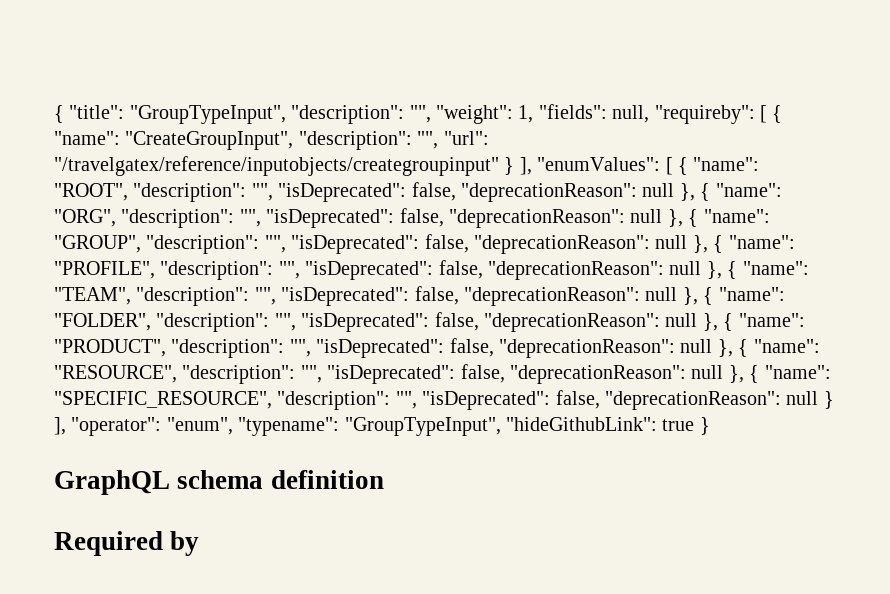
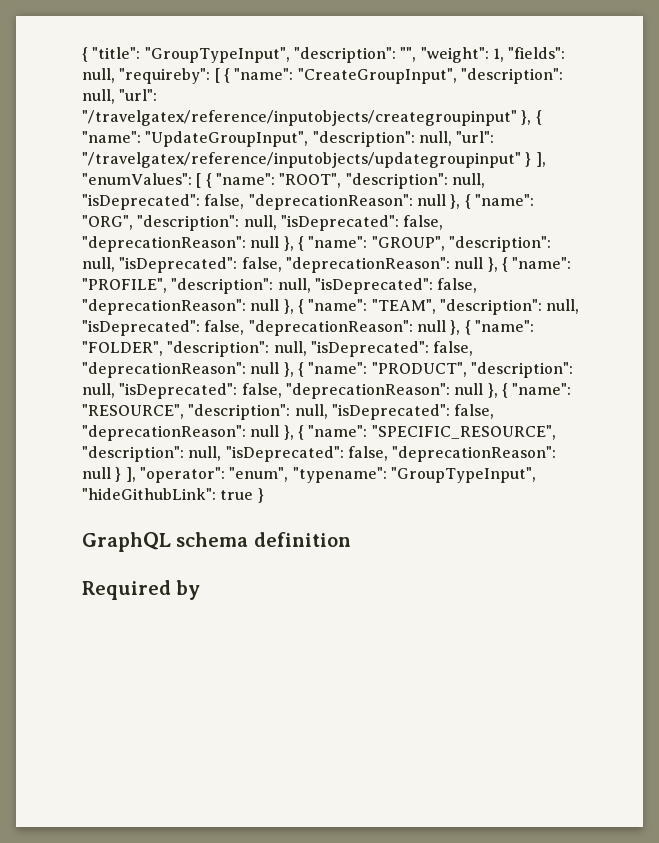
[417,131,439,149] "", -> [82,89,115,104] null,
(499, 166) none -> [521,110,542,125] [82,131,495,147] [82,152,521,168] }, { "name": "UpdateGroupInput", "description": null, "url": "/travelgatex/reference/inputobjects/updategroupinput"
[251,183,273,201] "", -> [451,173,485,188] null,
[239,209,261,227] "", -> [243,215,277,230] null,
[264,235,286,253] "", -> [82,257,115,272] null,
[278,261,300,279] "", -> [277,278,311,293] null,
[254,287,276,305] "", -> [546,299,580,314] null,
[274,313,296,331] "", -> [273,341,307,356] null,
[289,339,311,357] "", -> [82,383,115,398] null,
[300,365,322,383] "", -> [294,404,328,419] null,
[395,391,417,409] "", -> [188,446,222,461] null,

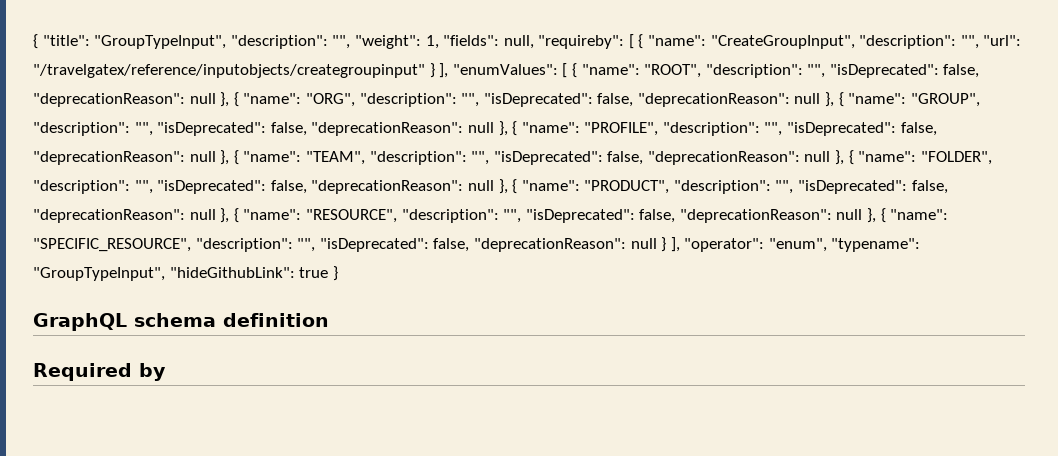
[82,89,115,104] null, -> [960,35,979,49] "",
[521,110,542,125] [82,131,495,147] [82,152,521,168] }, { "name": "UpdateGroupInput", "description": null, "url": "/travelgatex/reference/inputobjects/updategroupinput" -> (425, 71) none
[451,173,485,188] null, -> [807,64,826,78] "",
[243,215,277,230] null, -> [461,93,480,107] "",
[82,257,115,272] null, -> [134,122,153,136] "",
[277,278,311,293] null, -> [764,122,783,136] "",
[546,299,580,314] null, -> [471,151,490,165] "",
[273,341,307,356] null, -> [134,180,153,194] "",
[82,383,115,398] null, -> [775,180,794,194] "",
[294,404,328,419] null, -> [503,209,522,223] "",
[188,446,222,461] null, -> [297,238,316,252] "",

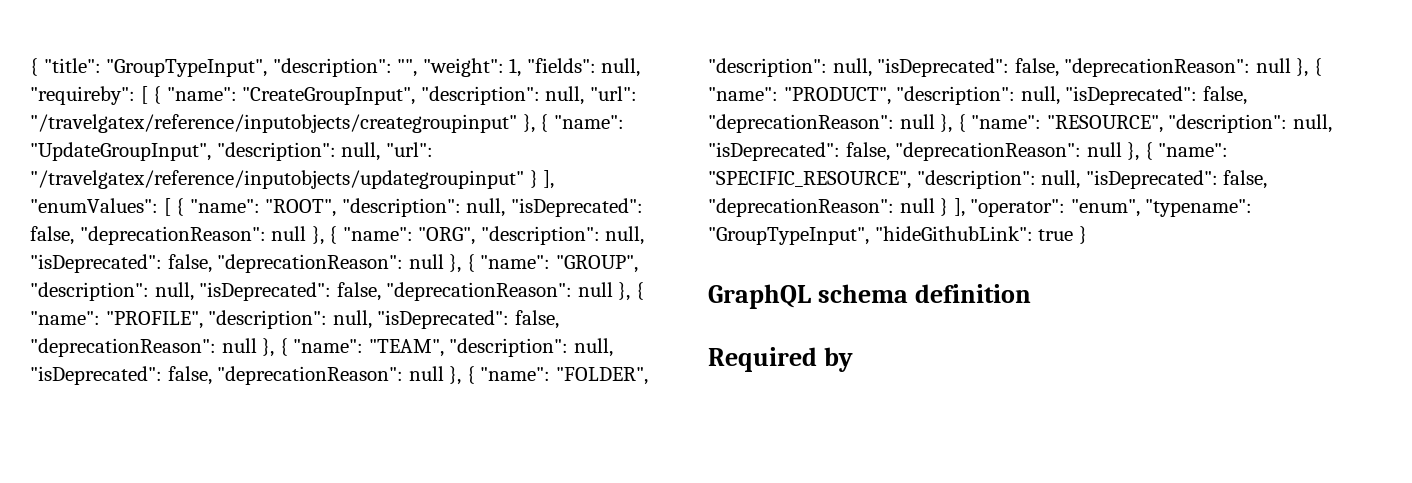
[960,35,979,49] "", -> [545,86,585,105] null,
(425, 71) none -> [522,114,624,133] [30,142,433,161] [30,170,524,189] }, { "name": "UpdateGroupInput", "description": null, "url": "/travelgatex/reference/inputobjects/updategroupinput"
[807,64,826,78] "", -> [466,198,506,217] null,
[461,93,480,107] "", -> [605,226,645,245] null,
[134,122,153,136] "", -> [154,282,194,301] null,
[764,122,783,136] "", -> [332,310,372,329] null,
[471,151,490,165] "", -> [573,338,613,357] null,
[134,180,153,194] "", -> [832,58,872,77] null,
[775,180,794,194] "", -> [1020,86,1060,105] null,
[503,209,522,223] "", -> [1292,114,1332,133] null,
[297,238,316,252] "", -> [1041,170,1081,189] null,

